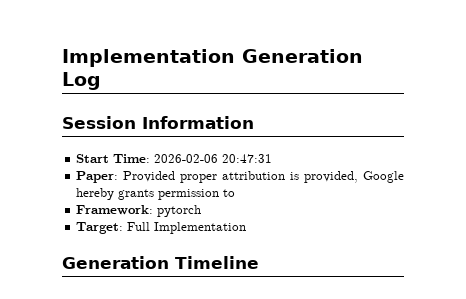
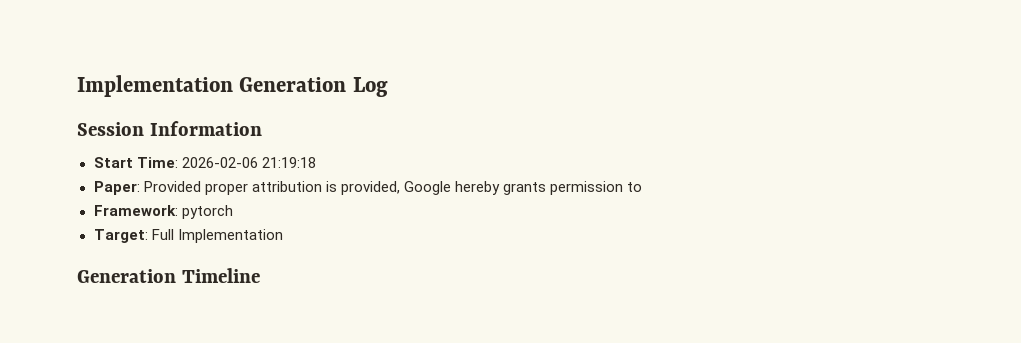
[222,154,273,163] 20:47:31 -> [261,157,316,168] 21:19:18

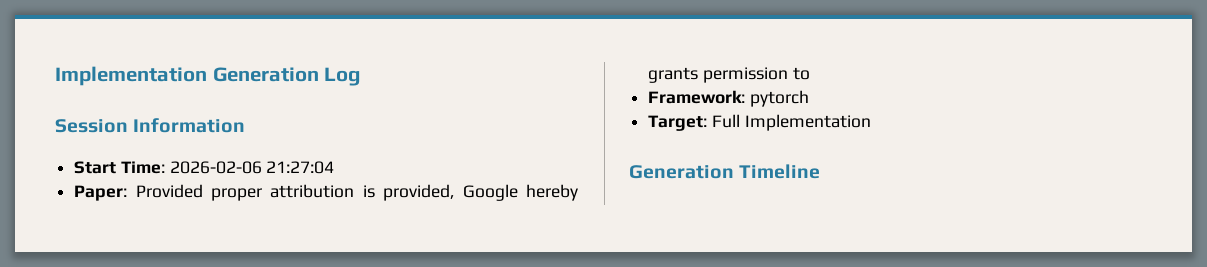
[261,157,316,168] 21:19:18 -> [266,161,335,174] 21:27:04

